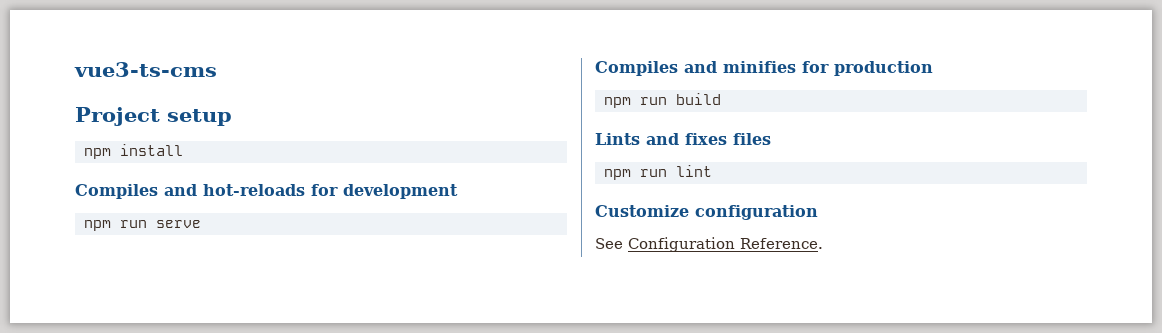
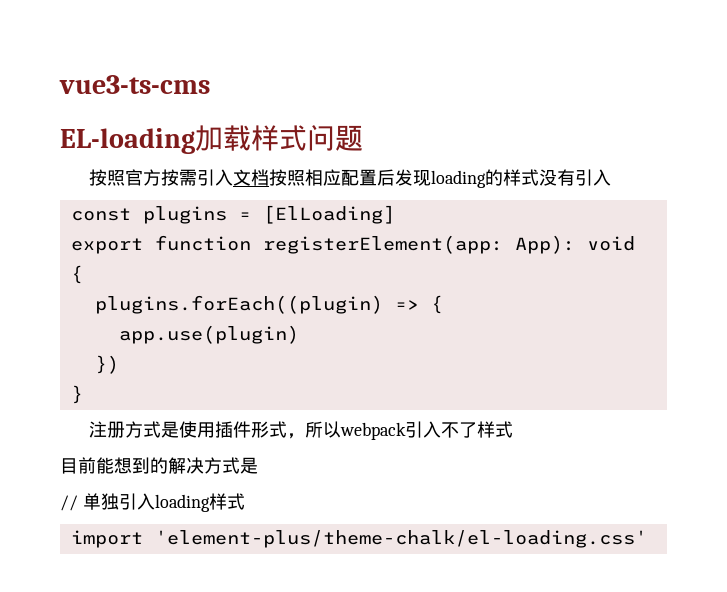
[75,107,232,126] [83,144,183,159] [75,184,458,199] [83,220,201,231] [595,61,933,76] [603,93,721,108] [595,133,771,145] [603,165,712,180] [595,205,818,220] [595,237,823,252] Project setup // npm install // Compiles and hot-reloads for development // npm run serve // Compiles and minifies for production // npm run build // Lints and fixes files // npm run lint // Customize configuration // See Configuration Reference. -> [60,125,363,154] [88,169,611,188] [70,205,395,224] [70,235,635,254] [70,265,83,284] [94,295,443,314] [118,325,299,344] [94,355,119,374] [70,385,83,404] [88,421,513,440] [60,457,258,474] [60,493,245,512] [70,530,647,548] EL-loading加载样式问题 // 按照官方按需引入文档按照相应配置后发现loading的样式没有引入 // const plugins = [ElLoading] // export function registerElement(app: App): void { // plugins.forEach((plugin) => { // app.use(plugin) // }) // } // 注册方式是使用插件形式，所以webpack引入不了样式 // 目前能想到的解决方式是 // // 单独引入loading样式 // import 'element-plus/theme-chalk/el-loading.css'

